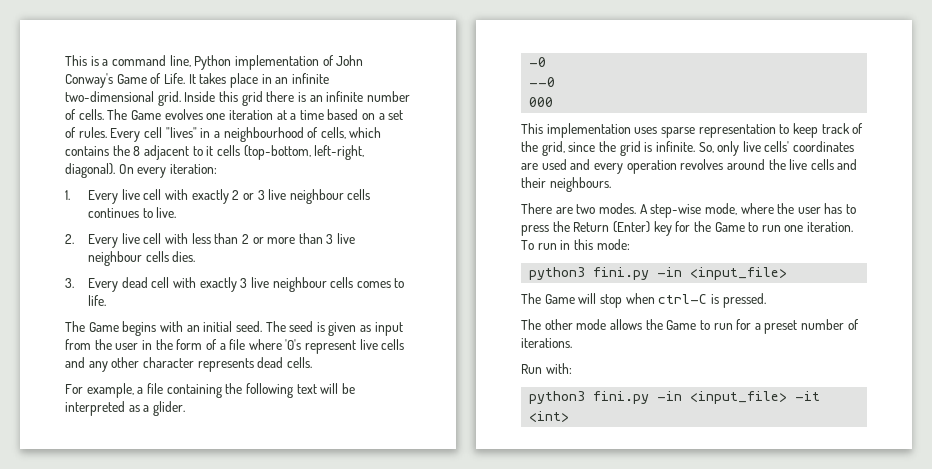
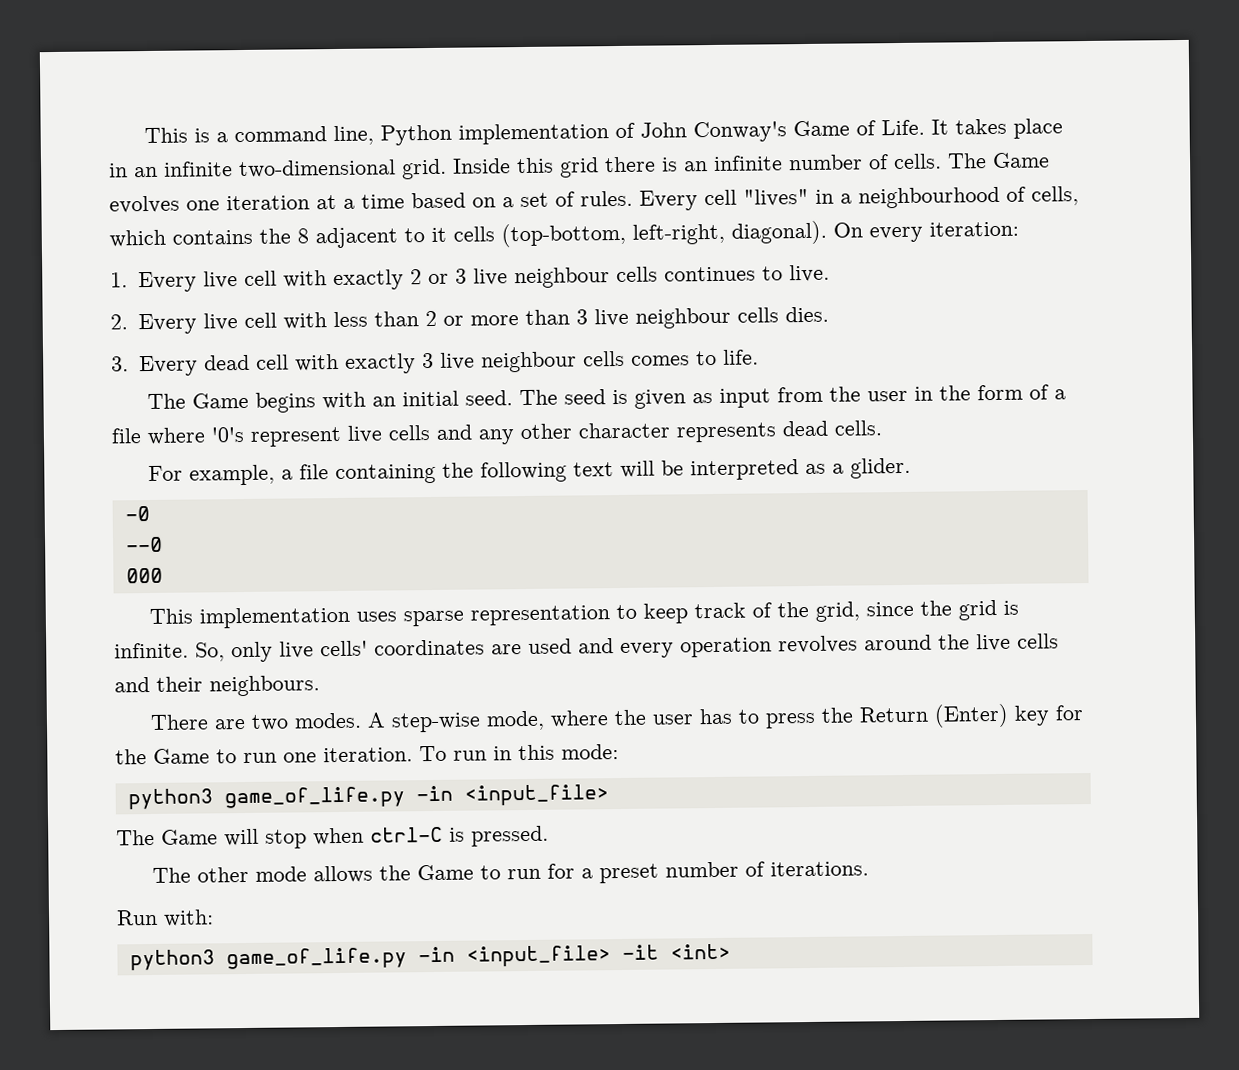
[593,267,650,280] fini.py -> [223,786,405,809] game_of_life.py
[593,391,650,404] fini.py -> [225,947,407,970] game_of_life.py

